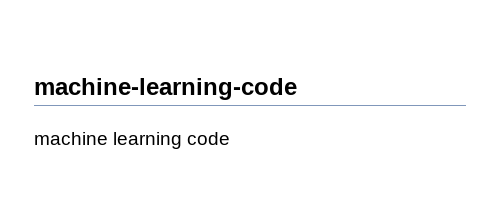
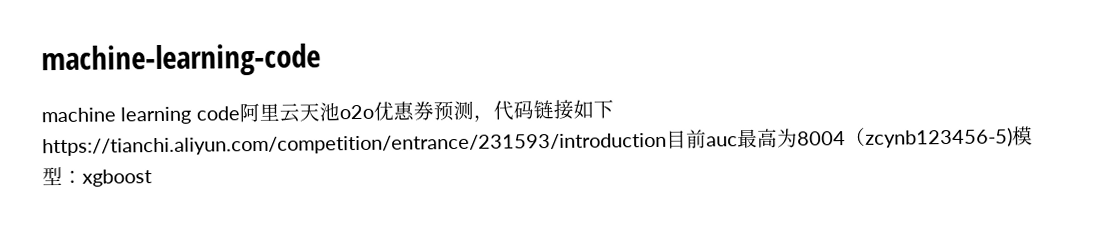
(231, 138) none -> [238,99,614,123] [42,126,1033,157] [42,166,152,187] 阿里云天池o2o优惠券预测，代码链接如下https://tianchi.aliyun.com/competition/entrance/231593/introduction目前auc最高为8004（zcynb123456-5)模型：xgboost

